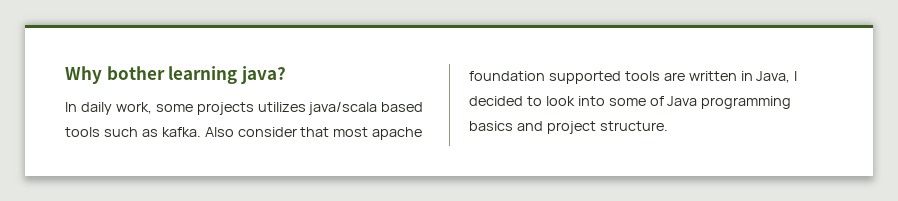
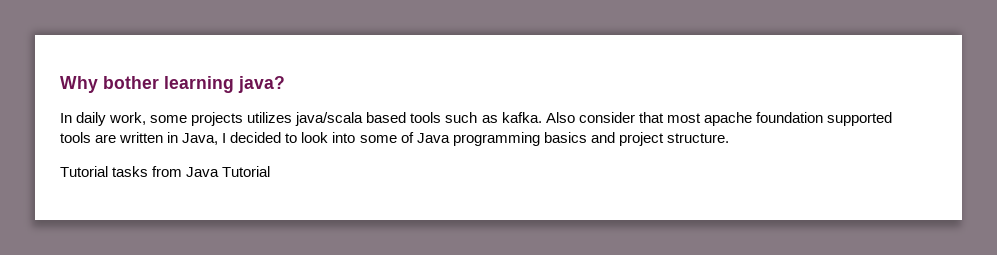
(668, 126) none -> [60,166,271,177] // Tutorial tasks from Java Tutorial

